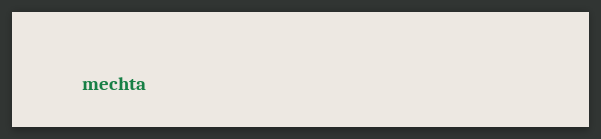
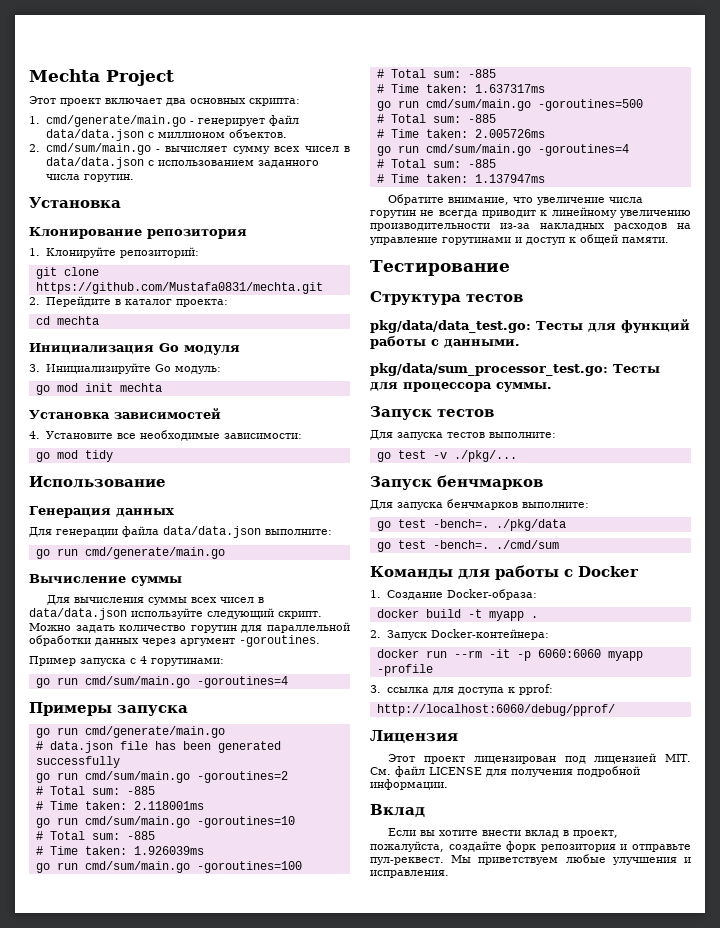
[82,77,146,90] mechta -> [29,69,174,86] [29,96,300,106] [29,115,299,127] [45,129,287,141] [29,143,350,155] [45,157,319,169] [45,174,134,182] [29,197,121,208] [29,227,247,239] [29,247,199,258] [35,267,99,279] [35,282,323,294] [29,296,228,307] [35,316,99,325] [29,343,240,355] [29,363,221,374] [35,383,162,395] [29,408,221,420] [29,430,302,441] [35,450,113,462] [29,476,166,488] [29,506,174,518] [29,526,332,538] [35,547,225,559] [29,574,182,586] [47,595,265,605] [29,608,322,620] [29,622,350,633] [29,635,320,647] [29,656,224,666] [35,676,288,688] [29,702,188,716] [35,726,225,738] [35,741,281,753] [35,756,120,768] [35,771,288,783] [35,786,155,795] [35,801,204,810] [35,816,295,828] [35,831,155,840] [35,846,204,855] [35,861,302,873] [376,69,496,78] [376,84,545,93] [376,99,643,111] [376,114,496,123] [376,129,545,138] [376,144,629,156] [376,159,496,168] [376,174,545,183] [388,194,644,205] [370,207,691,218] [370,223,691,231] [370,234,669,245] [370,260,510,276] [370,291,523,305] [370,319,690,333] [370,335,520,349] [370,363,660,376] [370,382,552,392] [370,406,494,420] [370,430,556,440] [376,450,517,462] [370,475,543,490] [370,499,589,510] [376,519,566,531] [376,540,559,552] [370,565,639,580] [370,589,537,600] [376,609,538,621] [370,629,549,640] [376,649,643,661] [376,664,433,676] [370,684,553,695] [376,704,615,716] [370,730,458,744] [388,753,692,764] [370,766,640,777] [370,779,448,790] [370,804,425,818] [388,828,619,838] [370,841,691,852] [370,854,691,865] [370,870,449,878] Mechta Project // Этот проект включает два основных скрипта: // 1. cmd/generate/main.go - генерирует файл data/data.json с миллионом объектов. // 2. cmd/sum/main.go - вычисляет сумму всех чисел в data/data.json с использованием заданного числа горутин. // Установка // Клонирование репозитория // 1. Клонируйте репозиторий: // git clone https://github.com/Mustafa0831/mechta.git // 2. Перейдите в каталог проекта: // cd mechta // Инициализация Go модуля // 3. Инициализируйте Go модуль: // go mod init mechta // Установка зависимостей // 4. Установите все необходимые зависимости: // go mod tidy // Использование // Генерация данных // Для генерации файла data/data.json выполните: // go run cmd/generate/main.go // Вычисление суммы // Для вычисления суммы всех чисел в data/data.json используйте следующий скрипт. Можно задать количество горутин для параллельной обработки данных через аргумент -goroutines. // Пример запуска с 4 горутинами: // go run cmd/sum/main.go -goroutines=4 // Примеры запуска // go run cmd/generate/main.go // # data.json file has been generated successfully // go run cmd/sum/main.go -goroutines=2 // # Total sum: -885 // # Time taken: 2.118001ms // go run cmd/sum/main.go -goroutines=10 // # Total sum: -885 // # Time taken: 1.926039ms // go run cmd/sum/main.go -goroutines=100 // # Total sum: -885 // # Time taken: 1.637317ms // go run cmd/sum/main.go -goroutines=500 // # Total sum: -885 // # Time taken: 2.005726ms // go run cmd/sum/main.go -goroutines=4 // # Total sum: -885 // # Time taken: 1.137947ms // Обратите внимание, что увеличение числа горутин не всегда приводит к линейному увеличению производительности из-за накладных расходов на управление горутинами и доступ к общей памяти. // Тестирование // Структура тестов // pkg/data/data_test.go: Тесты для функций работы с данными. // pkg/data/sum_processor_test.go: Тесты для процессора суммы. // Запуск тестов // Для запуска тестов выполните: // go test -v ./pkg/... // Запуск бенчмарков // Для запуска бенчмарков выполните: // go test -bench=. ./pkg/data // go test -bench=. ./cmd/sum // Команды для работы с Docker // 1. Создание Docker-образа: // docker build -t myapp . // 2. Запуск Docker-контейнера: // docker run --rm -it -p 6060:6060 myapp -profile // 3. ссылка для доступа к pprof: // http://localhost:6060/debug/pprof/ // Лицензия // Этот проект лицензирован под лицензией MIT. См. файл LICENSE для получения подробной информации. // Вклад // Если вы хотите внести вклад в проект, пожалуйста, создайте форк репозитория и отправьте пул-реквест. Мы приветствуем любые улучшения и исправления.

